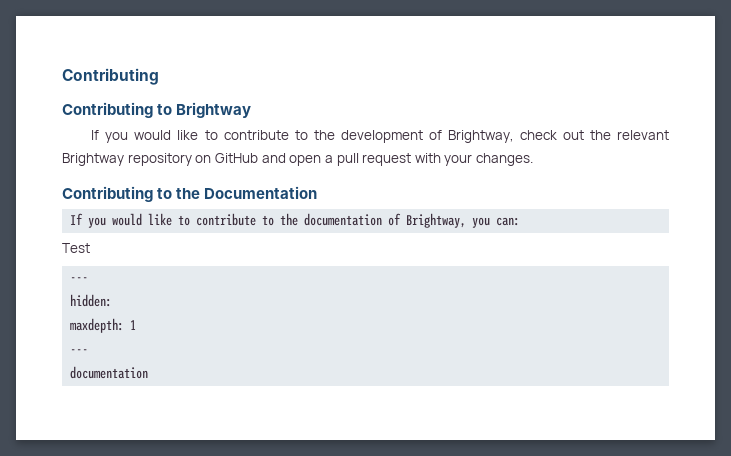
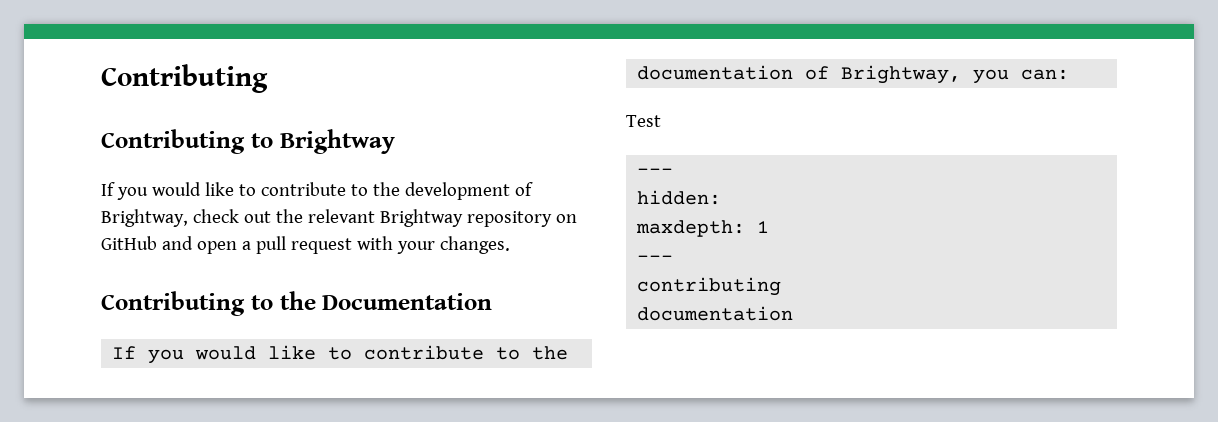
(89, 351) none -> [637,277,782,296] // contributing

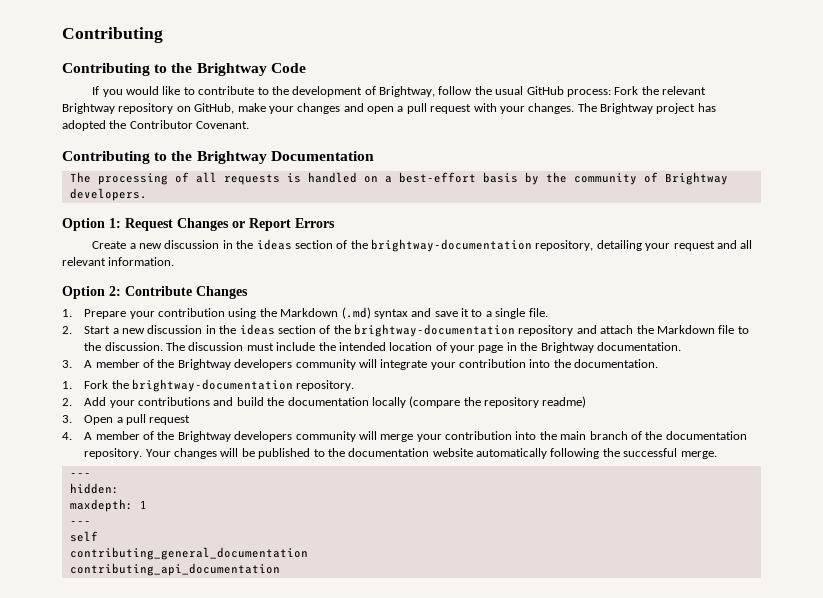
[279,129,395,154] Brightway -> [171,63,306,76] the Brightway Code
[192,209,271,223] check out -> [438,86,639,97] follow the usual GitHub process: Fork
[101,236,157,250] GitHub -> [194,103,341,114] GitHub, make your changes
[101,291,316,316] // Contributing to the -> [577,103,716,114] [62,120,250,131] [62,151,267,164] The Brightway project has adopted the Contributor Covenant. // Contributing to the Brightway
[112,345,569,364] [637,65,1070,84] [626,115,661,127] If you would like to contribute to the documentation of Brightway, you can: // Test -> [69,172,728,185] [69,188,147,201] [62,218,335,231] [92,239,753,252] [62,257,175,266] [62,286,248,299] [62,307,548,319] [62,324,749,337] [84,342,681,353] [62,359,659,370] [62,379,355,392] [62,396,587,408] [62,414,191,425] [62,431,747,442] [84,448,717,459] The processing of all requests is handled on a best-effort basis by the community of Brightway developers. // Option 1: Request Changes or Report Errors // Create a new discussion in the ideas section of the brightway-documentation repository, detailing your request and all relevant information. // Option 2: Contribute Changes // 1. Prepare your contribution using the Markdown (.md) syntax and save it to a single file. // 2. Start a new discussion in the ideas section of the brightway-documentation repository and attach the Markdown file to the discussion. The discussion must include the intended location of your page in the Brightway documentation. // 3. A member of the Brightway developers community will integrate your contribution into the documentation. // 1. Fork the brightway-documentation repository. // 2. Add your contributions and build the documentation locally (compare the repository readme) // 3. Open a pull request // 4. A member of the Brightway developers community will merge your contribution into the main branch of the documentation repository. Your changes will be published to the documentation website automatically following the successful merge.
[637,277,782,296] [637,306,794,321] contributing // documentation -> [69,531,98,542] [69,547,308,560] [69,563,280,576] self // contributing_general_documentation // contributing_api_documentation

